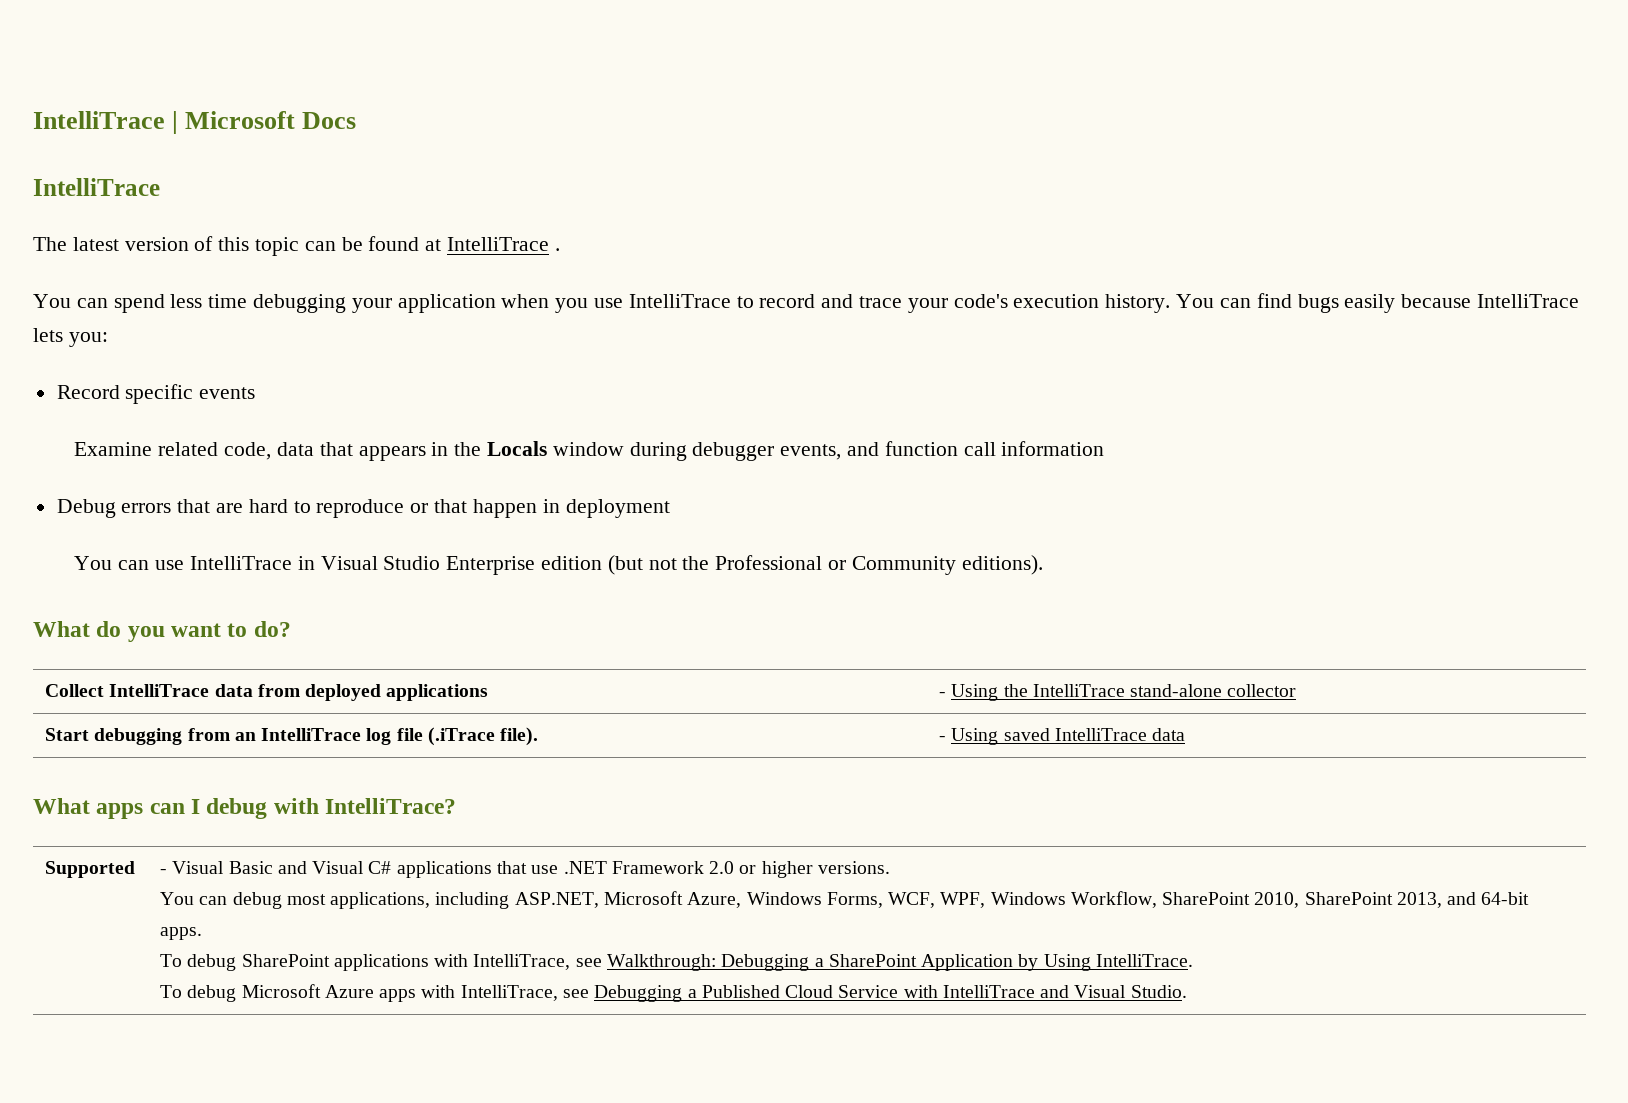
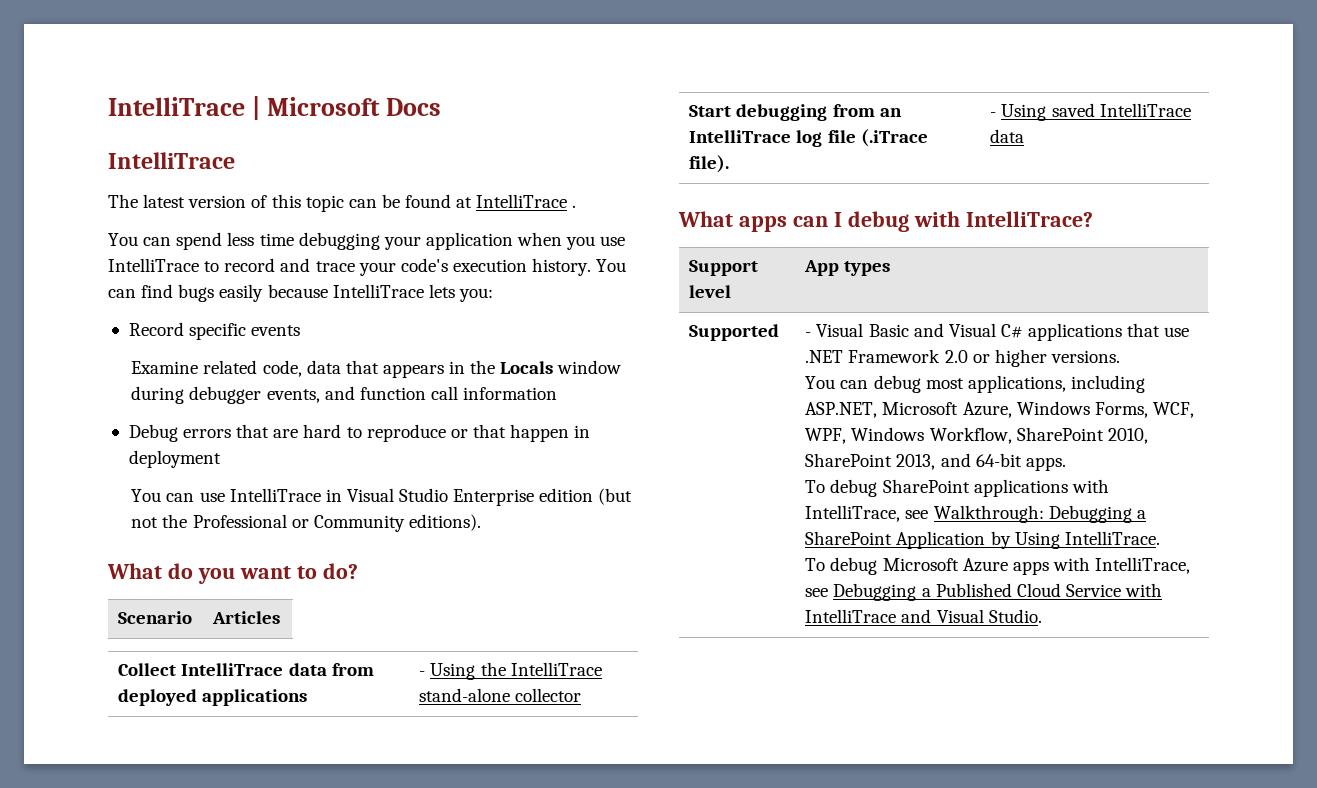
(291, 629) none -> [118,611,193,624] [212,611,281,624] // Scenario | Articles
(457, 806) none -> [689,260,759,276] [689,285,732,298] [804,260,891,276] // Support level | App types

